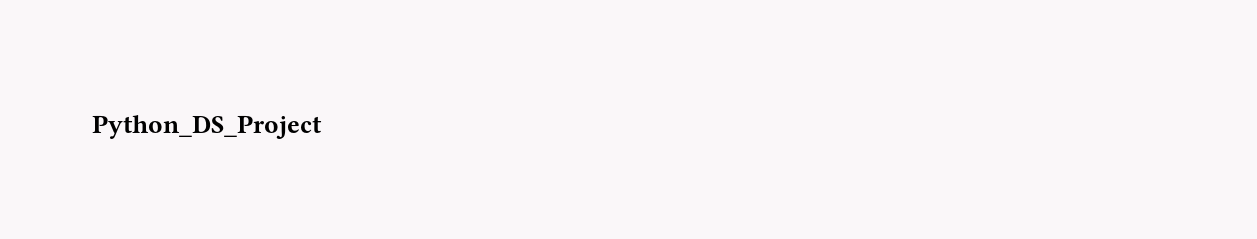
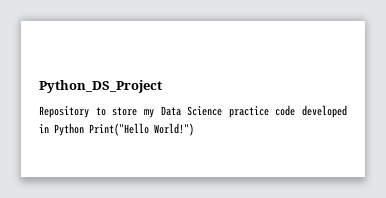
(322, 127) none -> [39,105,347,118] [39,123,194,136] // Repository to store my Data Science practice code developed in Python Print("Hello World!")

